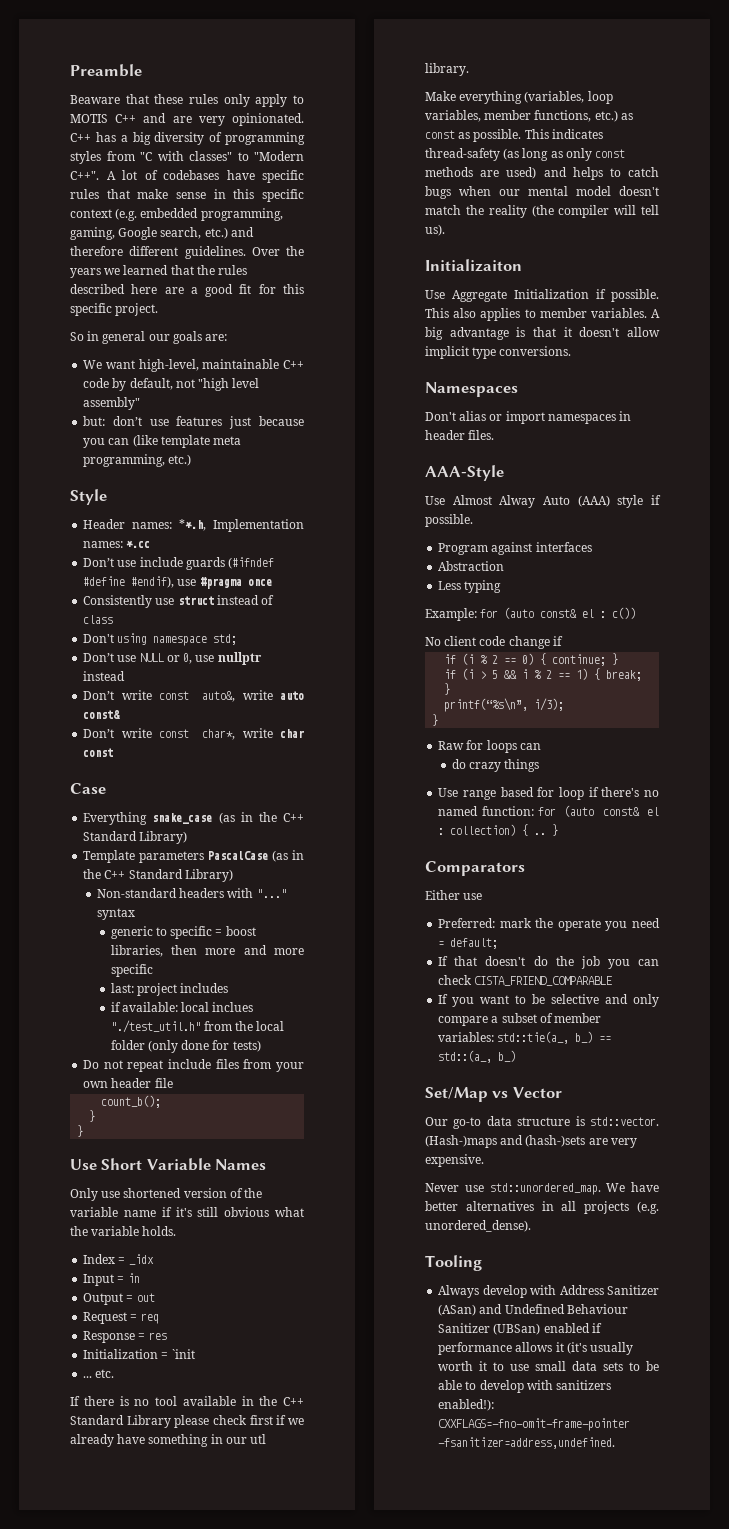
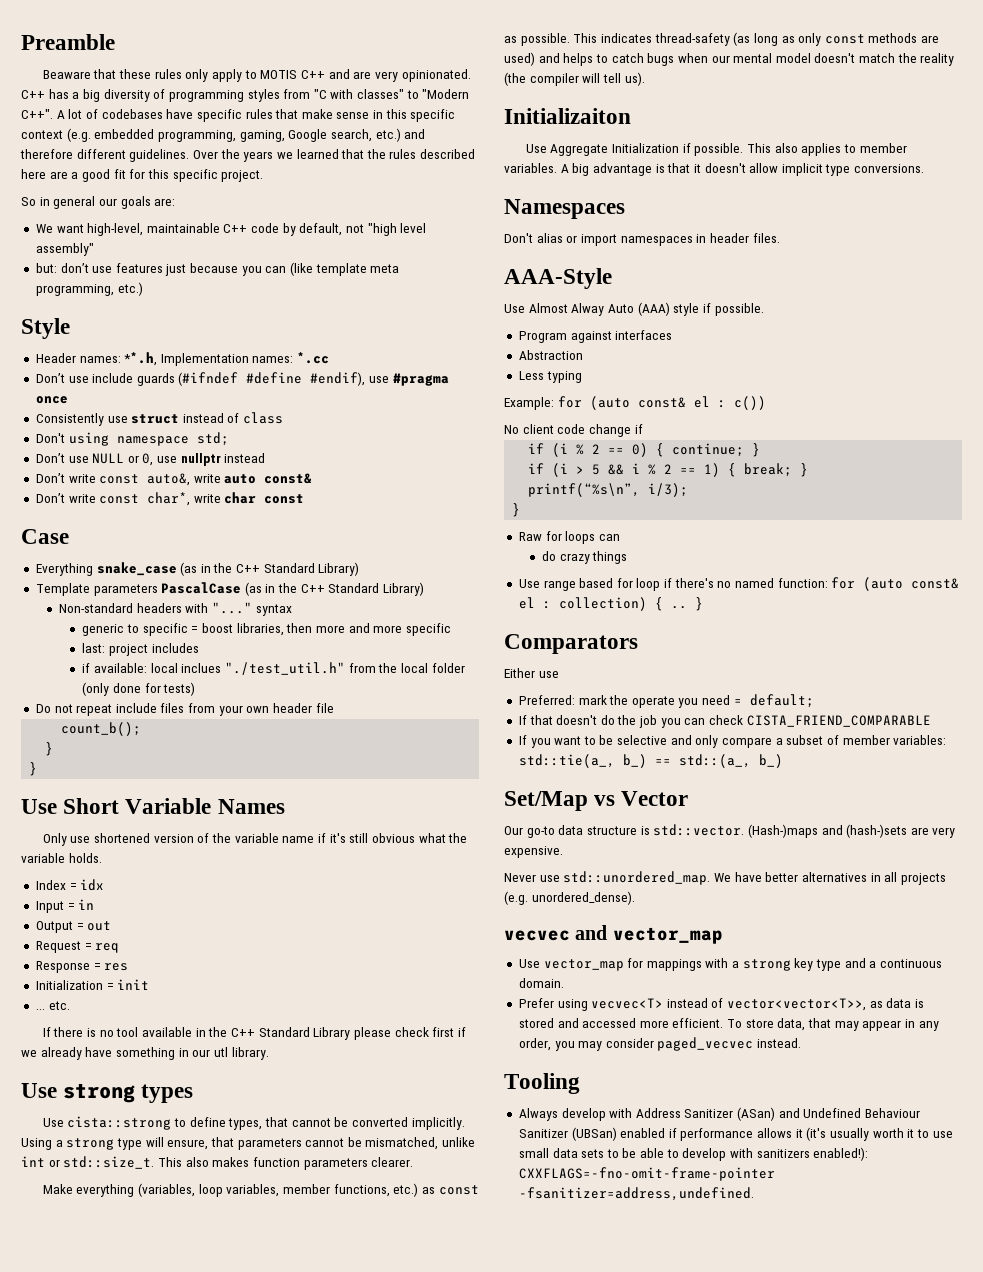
[128,1254,154,1265] _idx -> [80,879,105,891] idx
[171,1349,195,1359] `init -> [117,979,150,990] init
(469, 69) none -> [21,1083,194,1103] [42,1116,465,1130] [21,1137,476,1150] [21,1156,414,1170] // Use strong types // Use cista::strong to define types, that cannot be converted implicitly. Using a strong type will ensure, that parameters cannot be mismatched, unlike int or std::size_t. This also makes function parameters clearer.
(531, 1226) none -> [504,925,723,944] [518,958,942,971] [518,978,564,988] [518,998,925,1011] [518,1018,939,1031] [518,1037,802,1051] // vecvec and vector_map // Use vector_map for mappings with a strong key type and a continuous domain. // Prefer using vecvec<T> instead of vector<vector<T>>, as data is stored and accessed more efficient. To store data, that may appear in any order, you may consider paged_vecvec instead.

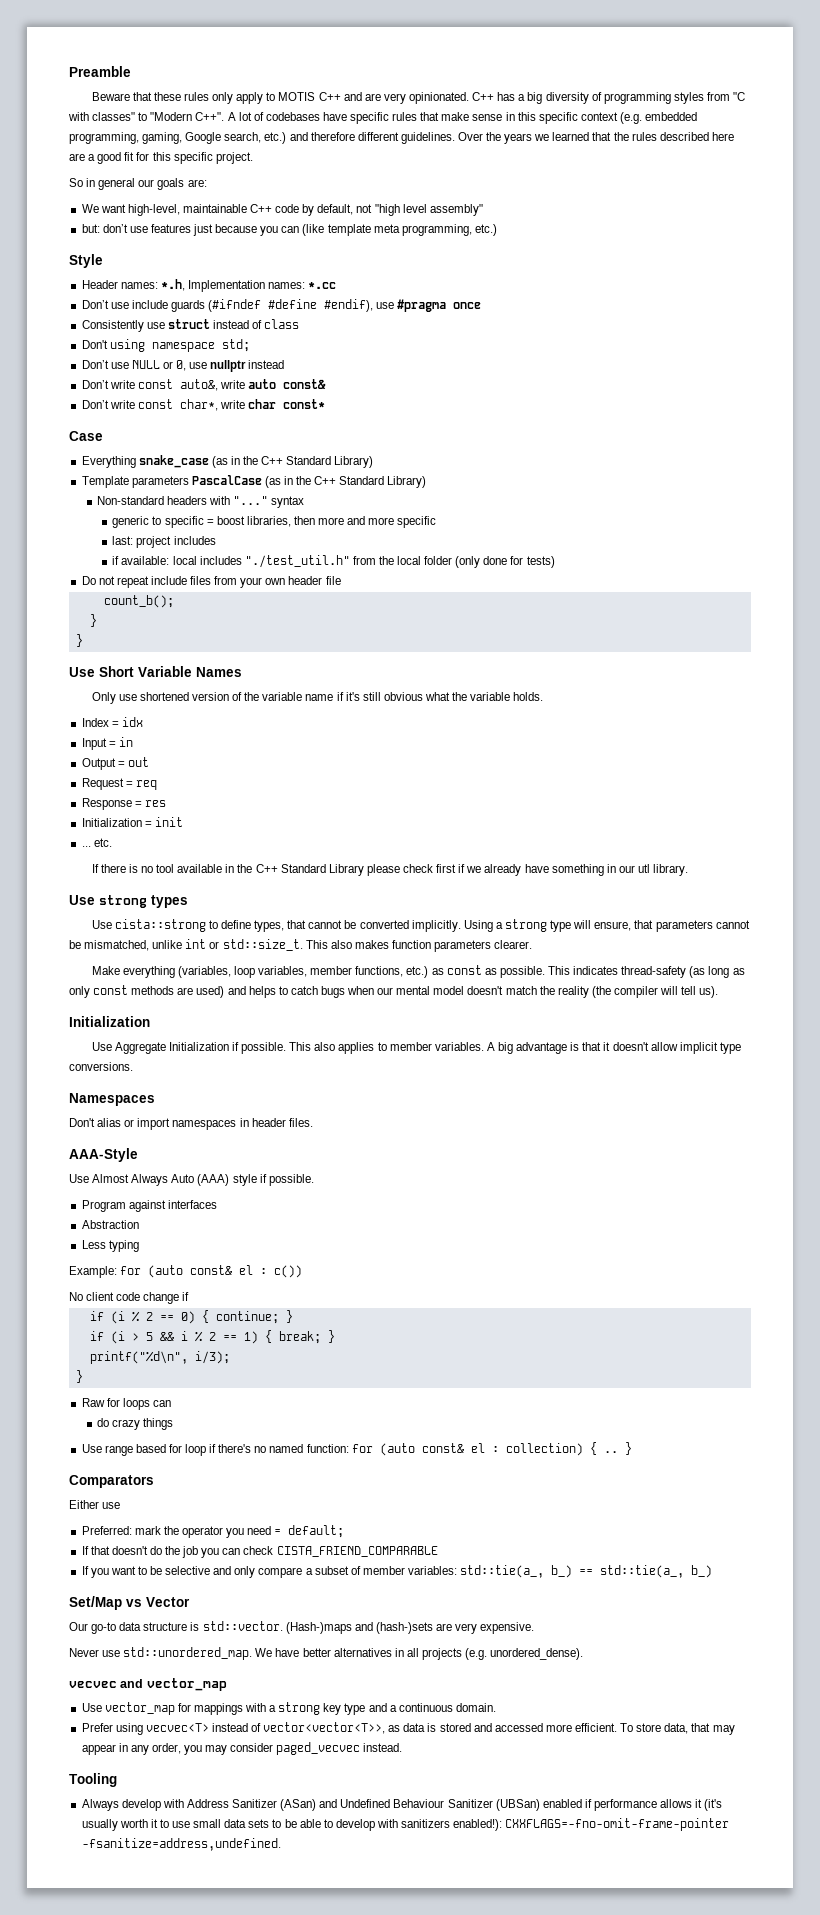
[42,70,91,79] Beaware -> [91,92,130,101] Beware
[124,352,158,366] **.h, -> [160,279,185,291] *.h,
[264,494,305,504] const -> [283,399,326,409] const*
[181,663,222,673] inclues -> [199,556,242,565] includes
[504,108,631,124] Initializaiton -> [69,1016,150,1027] Initialization
[571,303,605,316] Alway -> [131,1174,169,1186] Always
[528,483,641,497] printf(“%s\n”, -> [89,1351,188,1364] printf("%d\n",
[631,696,675,708] operate -> [181,1526,223,1538] operator
[678,754,751,768] std::(a_, -> [600,1565,685,1578] std::tie(a_,
[518,1187,754,1201] -fsanitizer=address,undefined. -> [81,1838,281,1851] -fsanitize=address,undefined.

